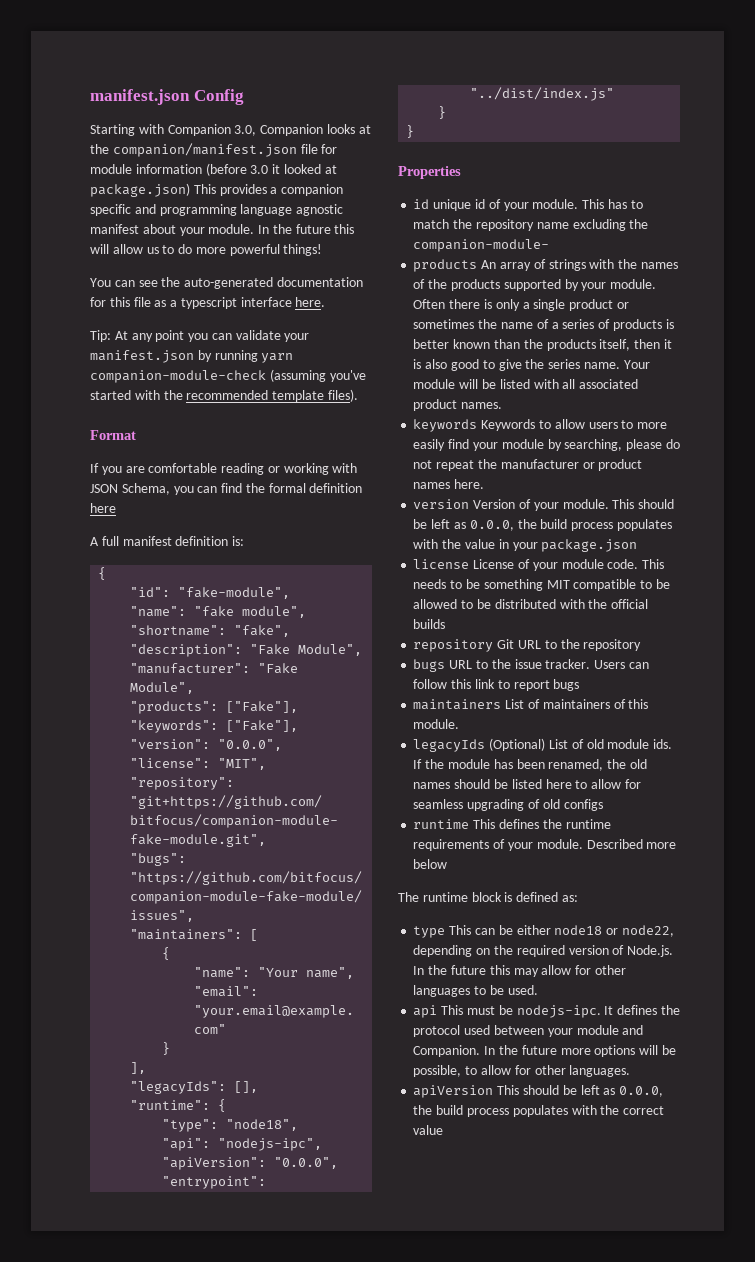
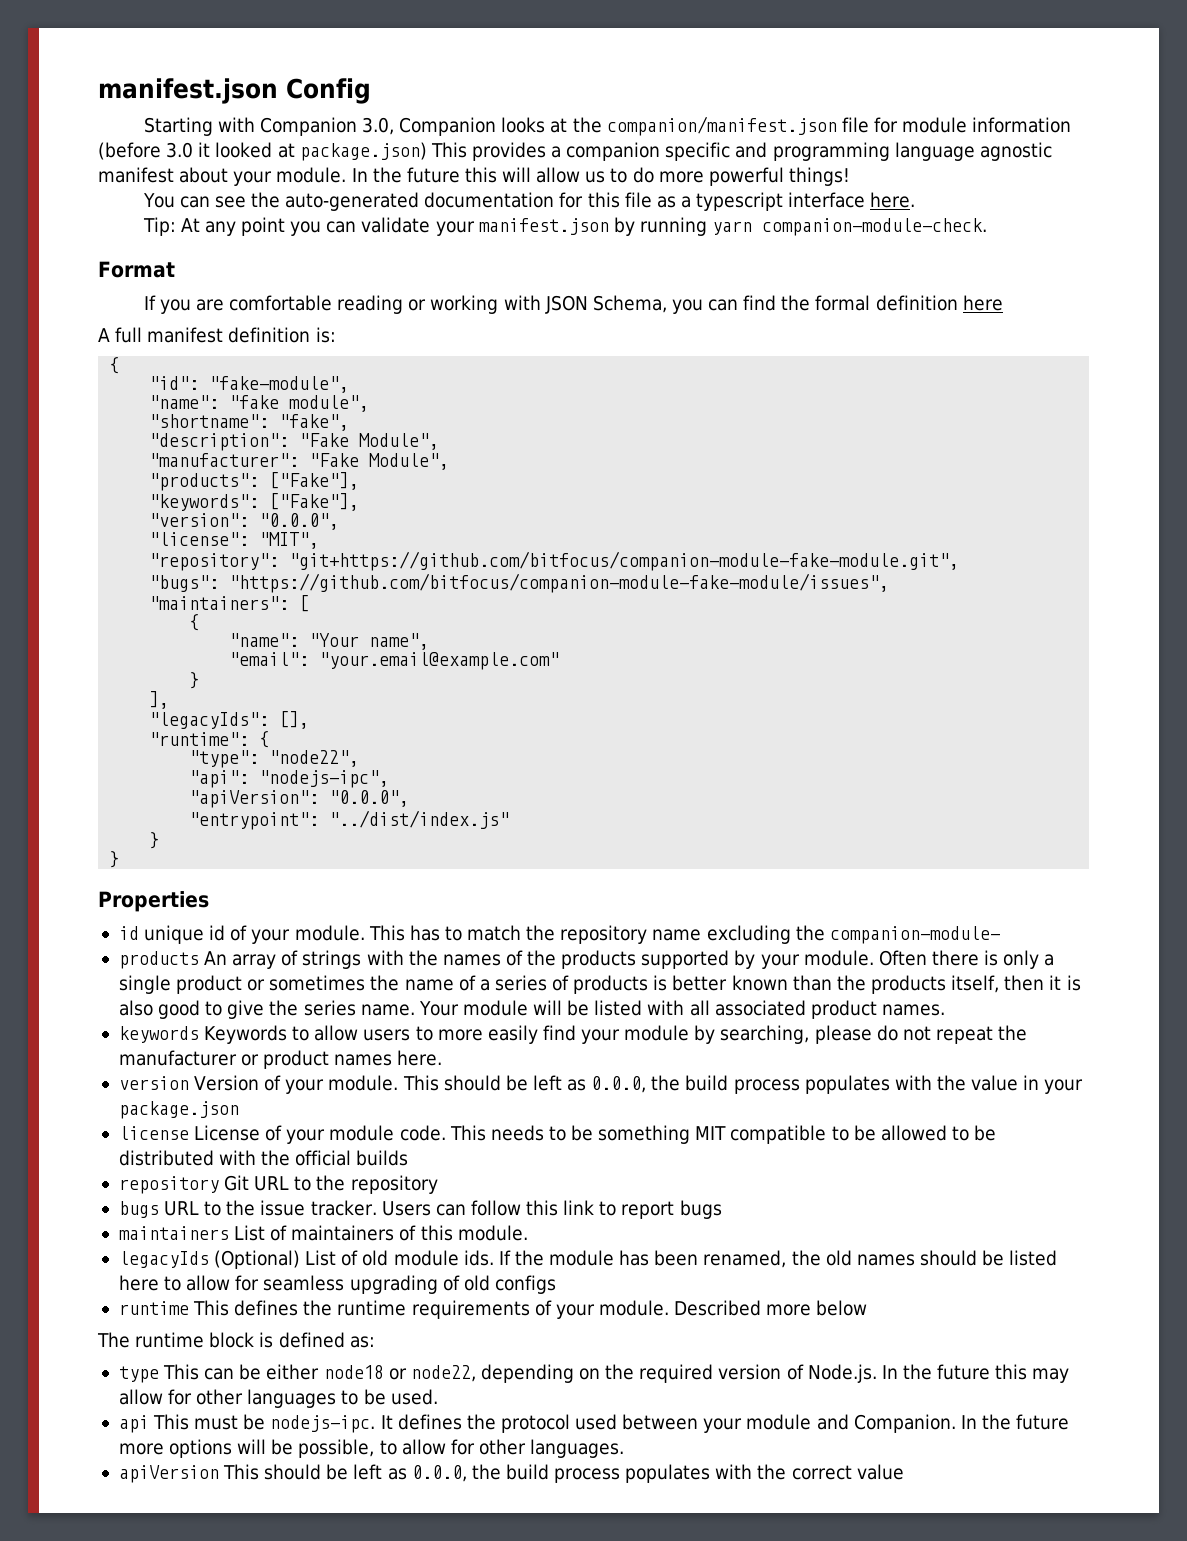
[90,369,366,383] [90,389,358,402] companion-module-check (assuming you've started with the recommended template files). -> [762,218,988,236] companion-module-check.
[226,1119,299,1131] "node18", -> [269,750,360,767] "node22",

